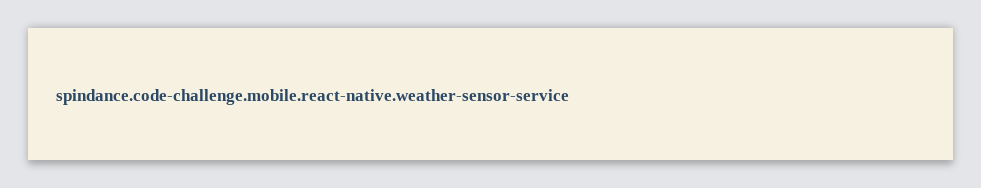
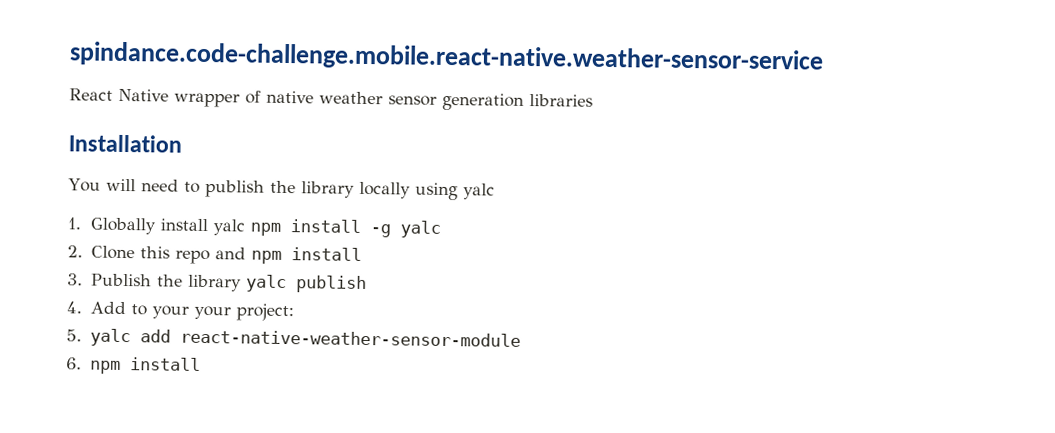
(569, 97) none -> [69,88,593,111] [68,134,182,153] [68,178,495,201] [67,217,441,238] [67,245,362,265] [67,273,367,294] [66,301,294,322] [66,328,521,347] [66,357,201,374] // React Native wrapper of native weather sensor generation libraries // Installation // You will need to publish the library locally using yalc // 1. Globally install yalc npm install -g yalc // 2. Clone this repo and npm install // 3. Publish the library yalc publish // 4. Add to your your project: // 5. yalc add react-native-weather-sensor-module // 6. npm install

